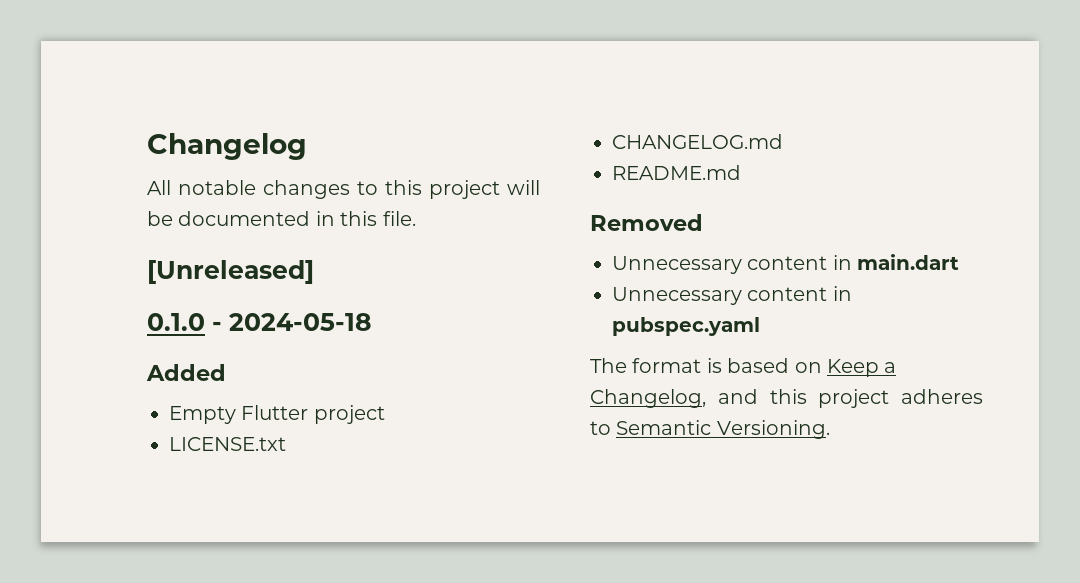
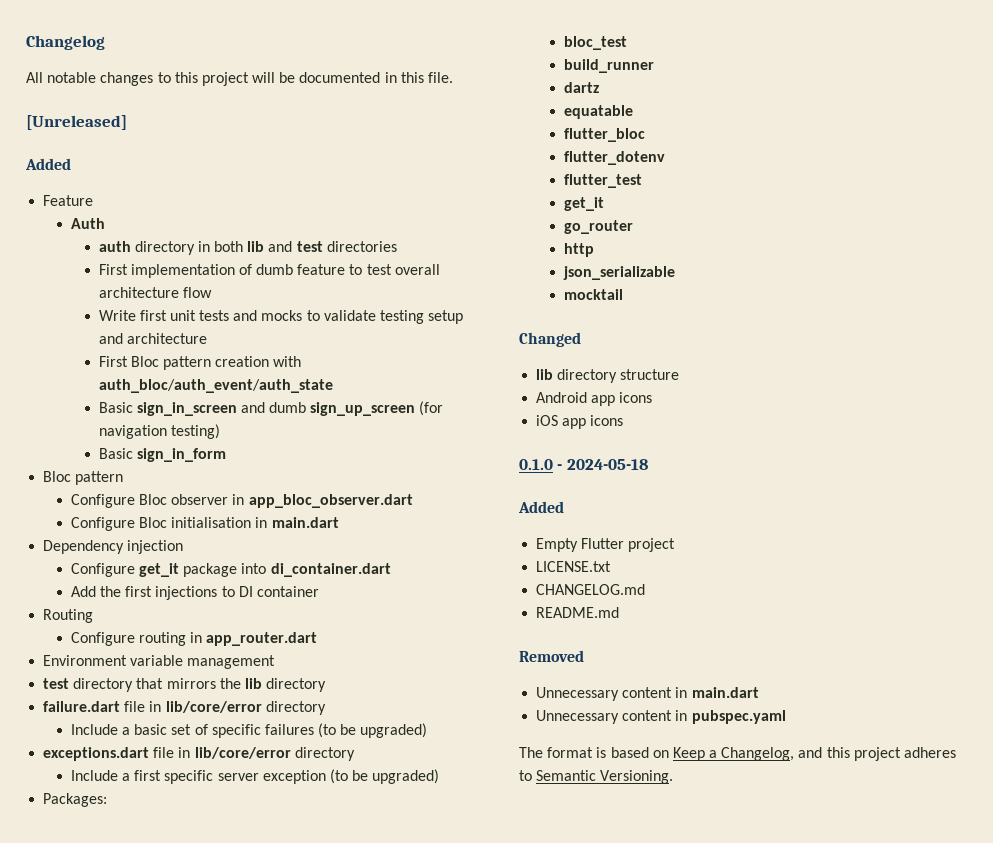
(314, 272) none -> [25,158,71,170] [43,195,94,206] [70,218,105,229] [98,241,397,255] [98,264,440,278] [98,287,212,298] [98,310,464,324] [98,333,207,344] [98,356,302,370] [98,379,333,393] [98,401,444,416] [98,424,220,439] [98,448,226,462] [43,471,124,485] [70,494,413,508] [70,517,339,531] [43,540,184,554] [70,563,391,577] [70,586,319,600] [43,609,94,623] [70,632,318,646] [43,655,276,669] [43,678,327,692] [43,701,326,715] [70,723,428,738] [43,747,355,761] [70,769,440,784] [43,793,108,807] [563,36,627,50] [563,59,654,73] [563,82,599,93] [563,105,633,119] [563,128,645,142] [563,151,665,165] [563,174,642,188] [563,197,604,211] [563,220,633,234] [563,243,594,257] [562,266,675,280] [563,289,623,300] [519,332,581,347] [536,369,680,383] [536,392,653,406] [536,415,624,429] // Added // Feature // Auth // auth directory in both lib and test directories // First implementation of dumb feature to test overall architecture flow // Write first unit tests and mocks to validate testing setup and architecture // First Bloc pattern creation with auth_bloc/auth_event/auth_state // Basic sign_in_screen and dumb sign_up_screen (for navigation testing) // Basic sign_in_form // Bloc pattern // Configure Bloc observer in app_bloc_observer.dart // Configure Bloc initialisation in main.dart // Dependency injection // Configure get_it package into di_container.dart // Add the first injections to DI container // Routing // Configure routing in app_router.dart // Environment variable management // test directory that mirrors the lib directory // failure.dart file in lib/core/error directory // Include a basic set of specific failures (to be upgraded) // exceptions.dart file in lib/core/error directory // Include a first specific server exception (to be upgraded) // Packages: // bloc_test // build_runner // dartz // equatable // flutter_bloc // flutter_dotenv // flutter_test // get_it // go_router // http // json_serializable // mocktail // Changed // lib directory structure // Android app icons // iOS app icons

